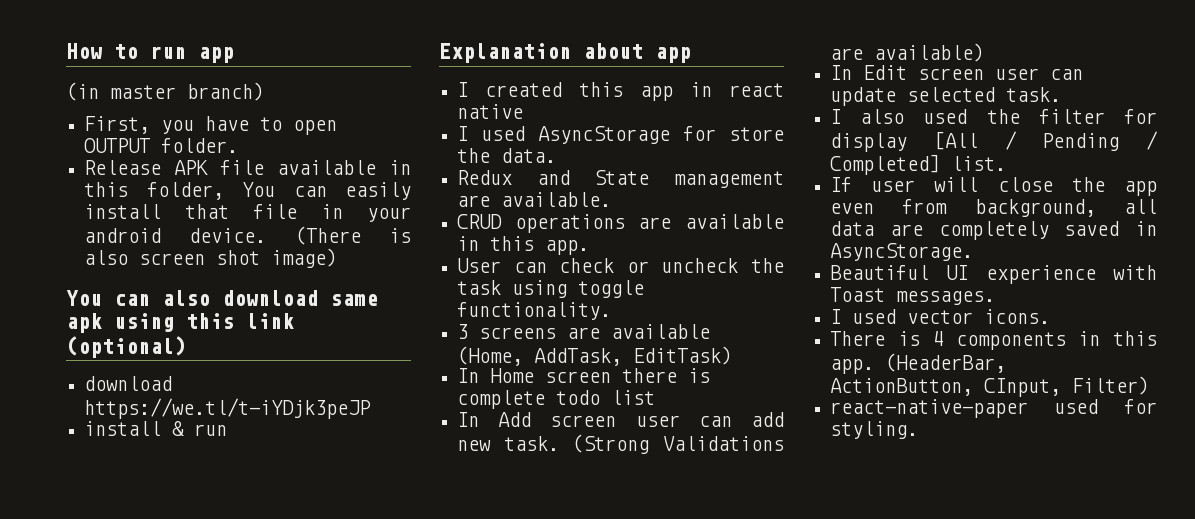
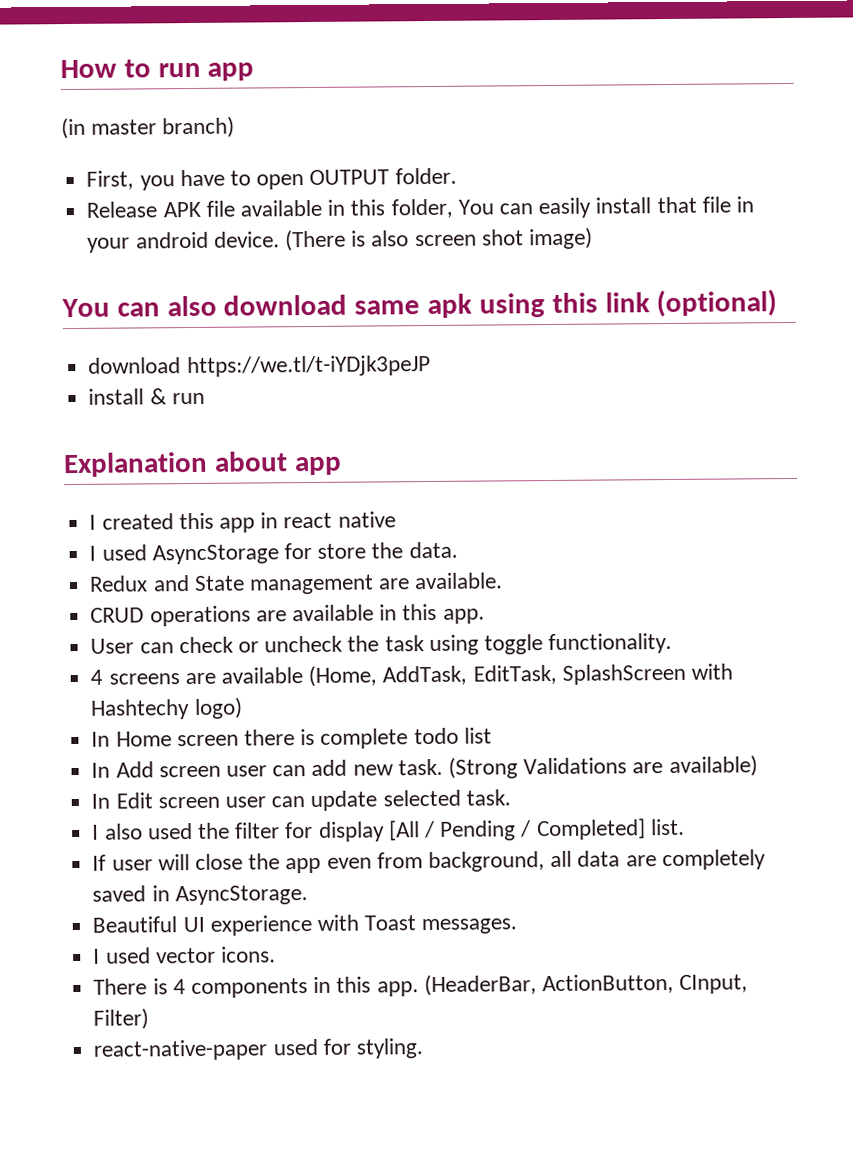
[457,324,469,339] 3 -> [90,669,104,685] 4
[633,346,733,365] EditTask) -> [472,663,733,685] [90,697,243,720] EditTask, SplashScreen with Hashtechy logo)

